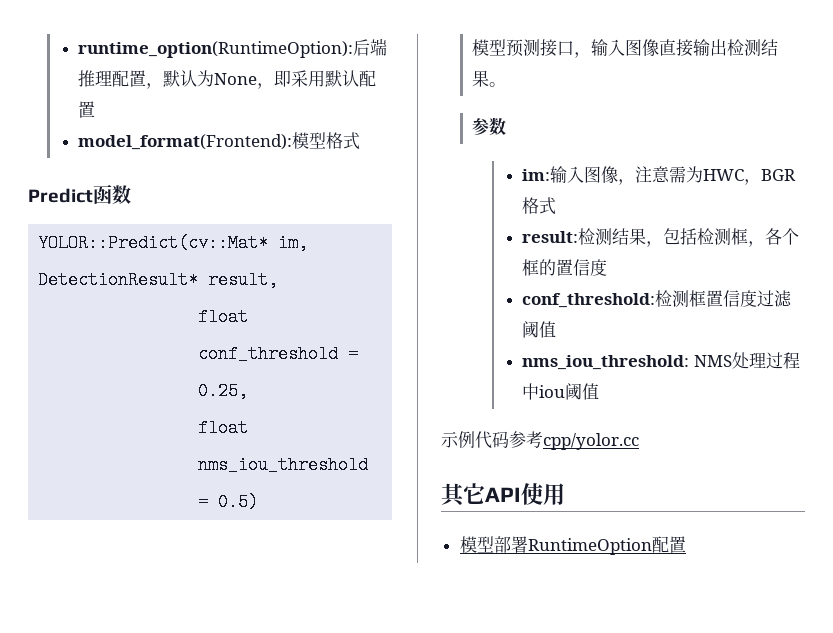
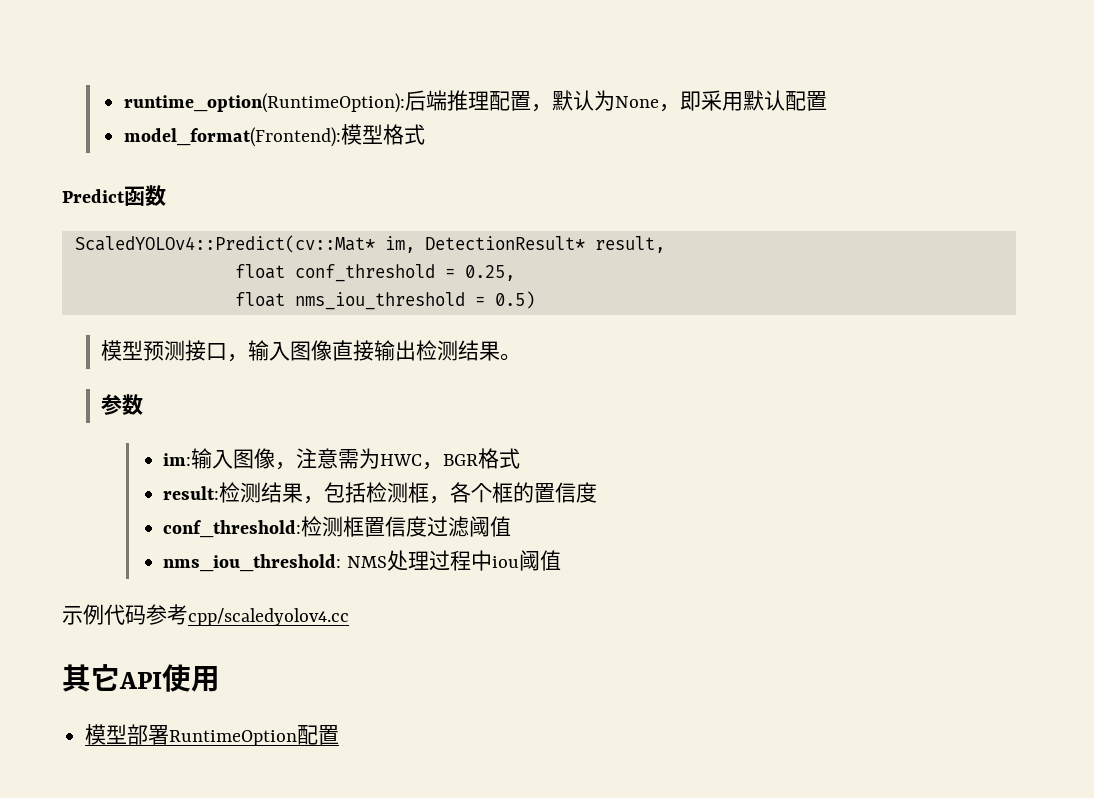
[38,234,269,252] YOLOR::Predict(cv::Mat* -> [74,235,375,253] ScaledYOLOv4::Predict(cv::Mat*
[543,433,639,450] cpp/yolor.cc -> [188,608,349,626] cpp/scaledyolov4.cc

